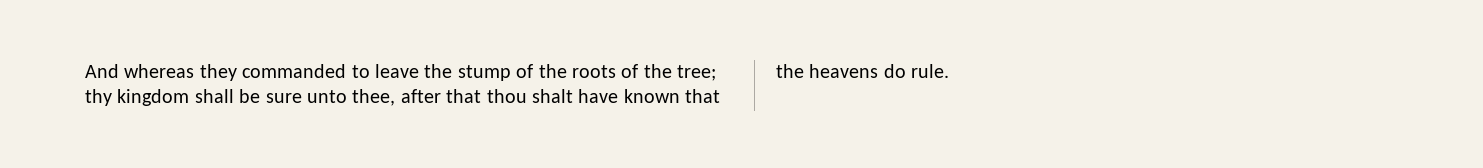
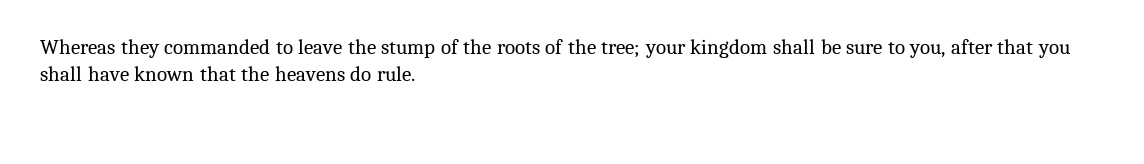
[85,64,195,78] And whereas -> [40,39,115,54] Whereas
[85,89,112,106] thy -> [644,44,686,58] your
[307,89,573,106] unto thee, after that thou shalt -> [887,39,1070,58] [40,66,82,81] to you, after that you shall

